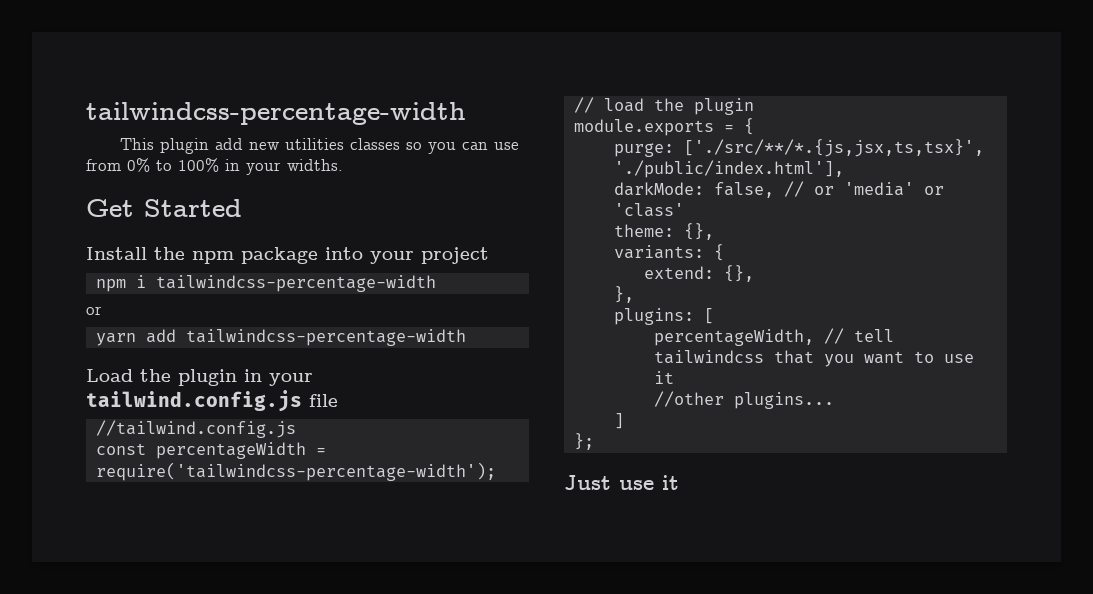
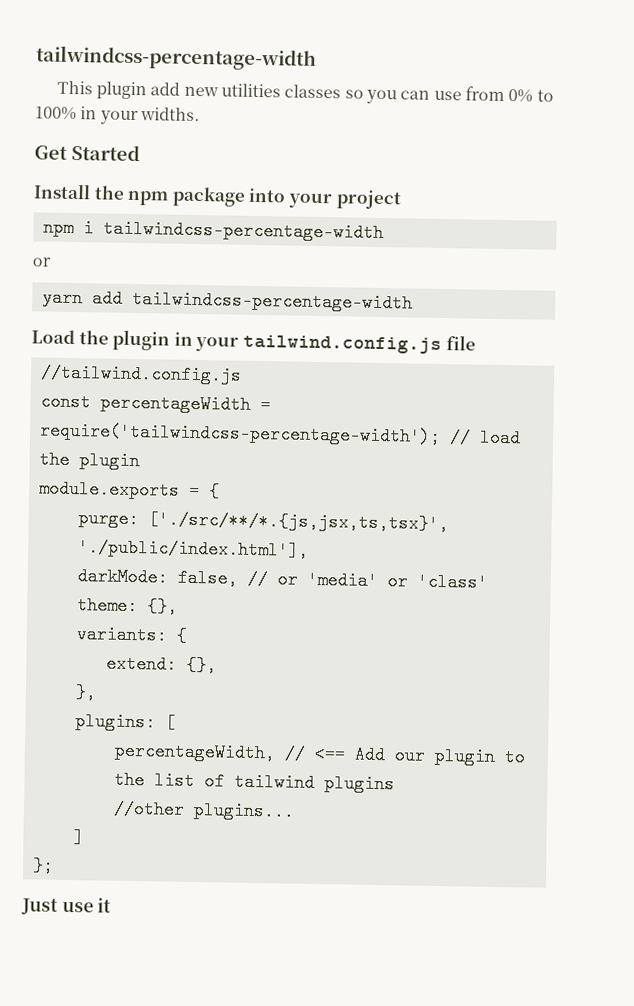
[853,329,894,342] [653,350,974,367] [653,371,674,384] tell tailwindcss that you want to use it -> [313,744,526,767] [113,770,395,794] <== Add our plugin to the list of tailwind plugins

